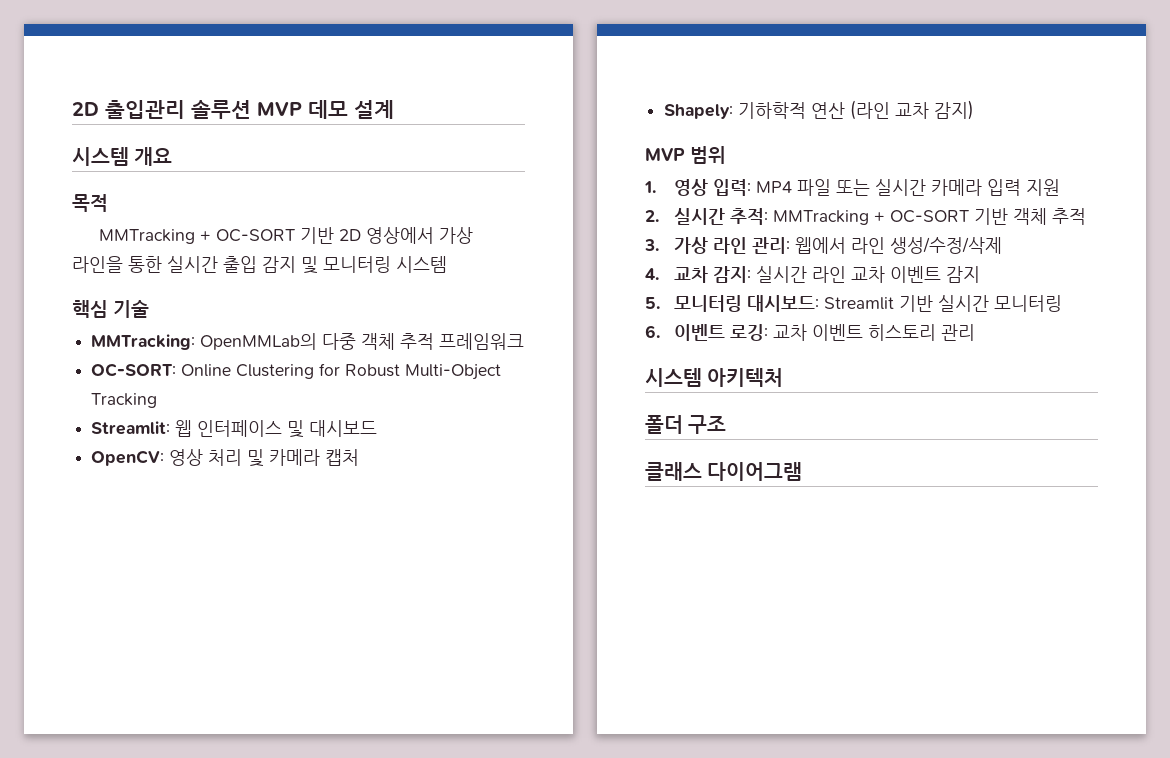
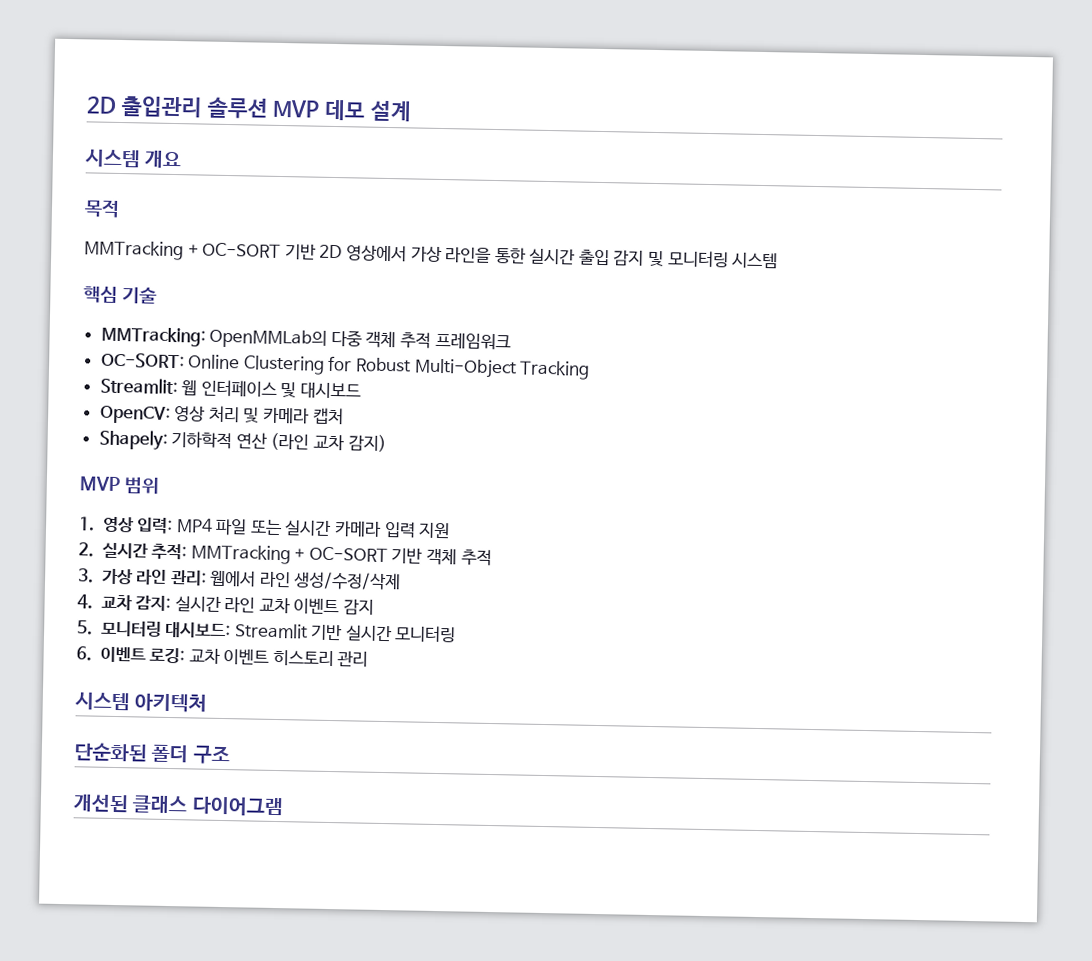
(784, 377) none -> [74,742,148,762] 단순화된
(727, 424) none -> [73,794,129,813] 개선된

